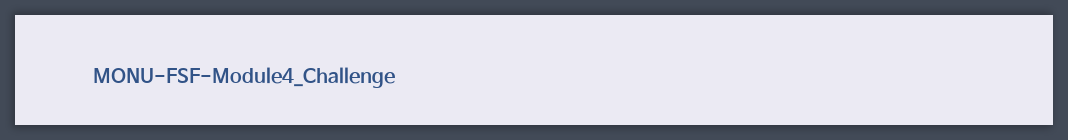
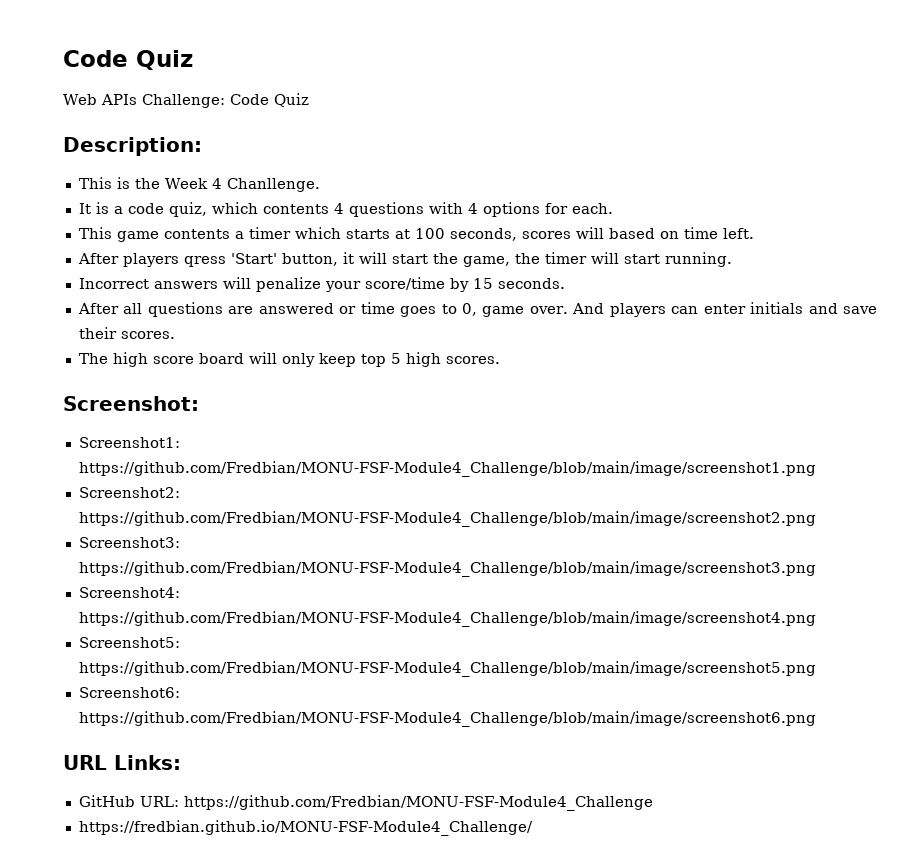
[93,67,395,88] MONU-FSF-Module4_Challenge -> [63,50,193,70] [63,93,309,108] [63,137,202,156] [78,177,320,192] [78,202,613,217] [78,227,754,242] [77,252,732,267] [78,277,565,292] [77,302,877,317] [78,327,175,339] [78,352,500,367] [63,396,199,411] [78,437,180,448] [78,461,816,477] [78,487,180,498] [78,511,816,527] [78,537,180,548] [78,561,816,577] [78,587,180,598] [78,611,816,627] [78,637,180,648] [78,661,816,677] [78,687,180,698] [78,711,816,727] [63,755,181,770] [78,795,653,811] [78,820,533,836] Code Quiz // Web APIs Challenge: Code Quiz // Description: // This is the Week 4 Chanllenge. // It is a code quiz, which contents 4 questions with 4 options for each. // This game contents a timer which starts at 100 seconds, scores will based on time left. // After players qress 'Start' button, it will start the game, the timer will start running. // Incorrect answers will penalize your score/time by 15 seconds. // After all questions are answered or time goes to 0, game over. And players can enter initials and save their scores. // The high score board will only keep top 5 high scores. // Screenshot: // Screenshot1: https://github.com/Fredbian/MONU-FSF-Module4_Challenge/blob/main/image/screenshot1.png // Screenshot2: https://github.com/Fredbian/MONU-FSF-Module4_Challenge/blob/main/image/screenshot2.png // Screenshot3: https://github.com/Fredbian/MONU-FSF-Module4_Challenge/blob/main/image/screenshot3.png // Screenshot4: https://github.com/Fredbian/MONU-FSF-Module4_Challenge/blob/main/image/screenshot4.png // Screenshot5: https://github.com/Fredbian/MONU-FSF-Module4_Challenge/blob/main/image/screenshot5.png // Screenshot6: https://github.com/Fredbian/MONU-FSF-Module4_Challenge/blob/main/image/screenshot6.png // URL Links: // GitHub URL: https://github.com/Fredbian/MONU-FSF-Module4_Challenge // https://fredbian.github.io/MONU-FSF-Module4_Challenge/

